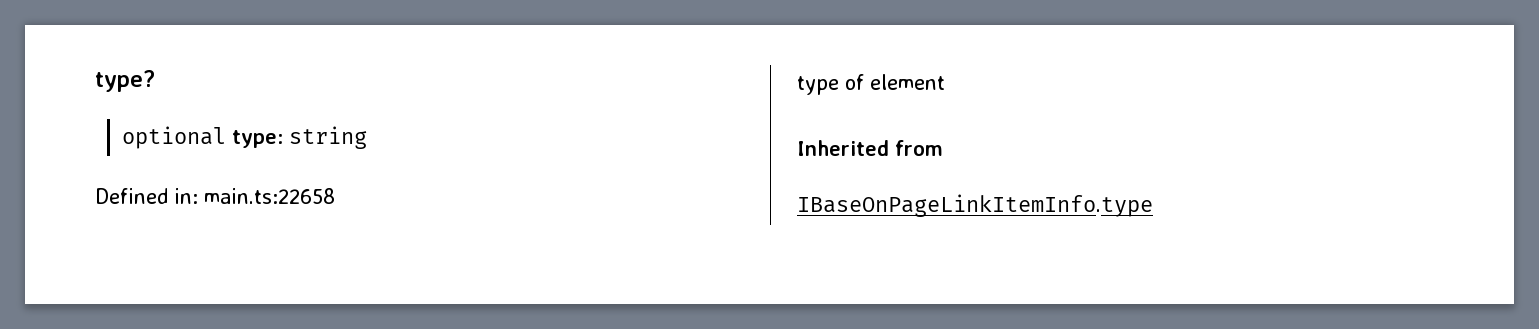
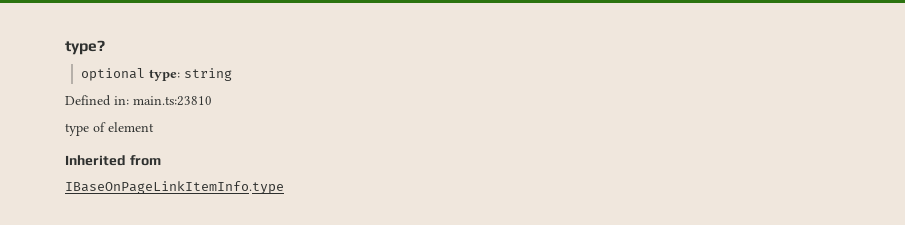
[204,188,335,204] main.ts:22658 -> [133,96,212,106] main.ts:23810

